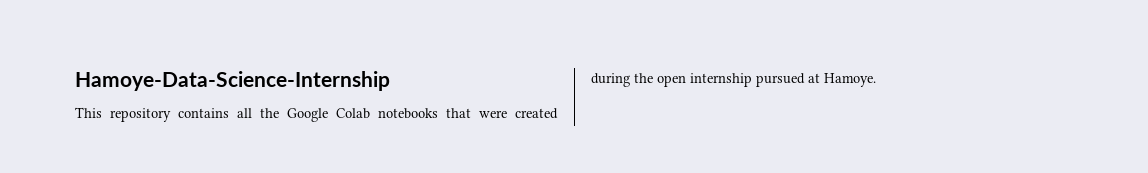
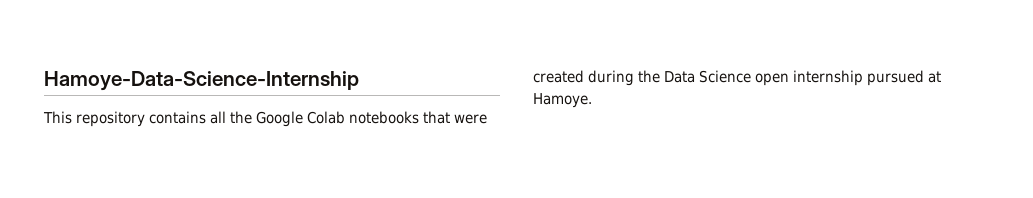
(653, 78) none -> [664,70,751,83] Data Science

